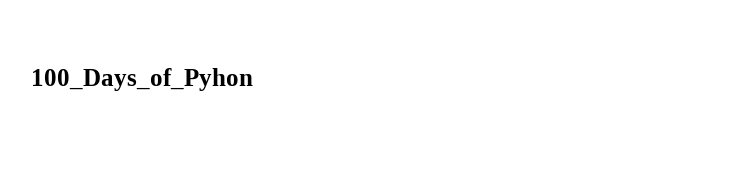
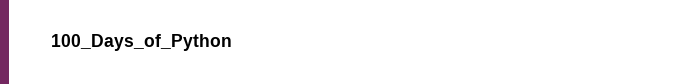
[31,68,253,91] 100_Days_of_Pyhon -> [51,34,232,51] 100_Days_of_Python

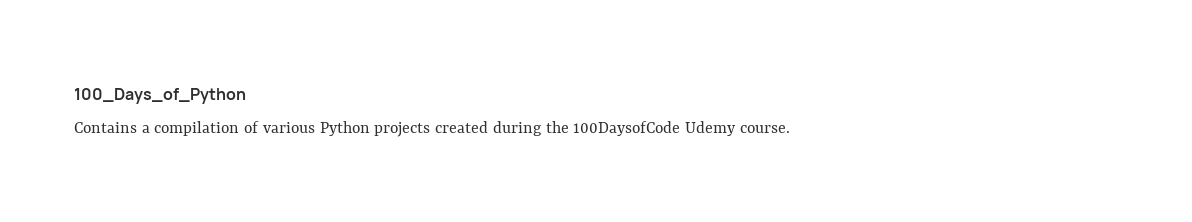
(232, 42) none -> [74,121,790,137] // Contains a compilation of various Python projects created during the 100DaysofCode Udemy course.

